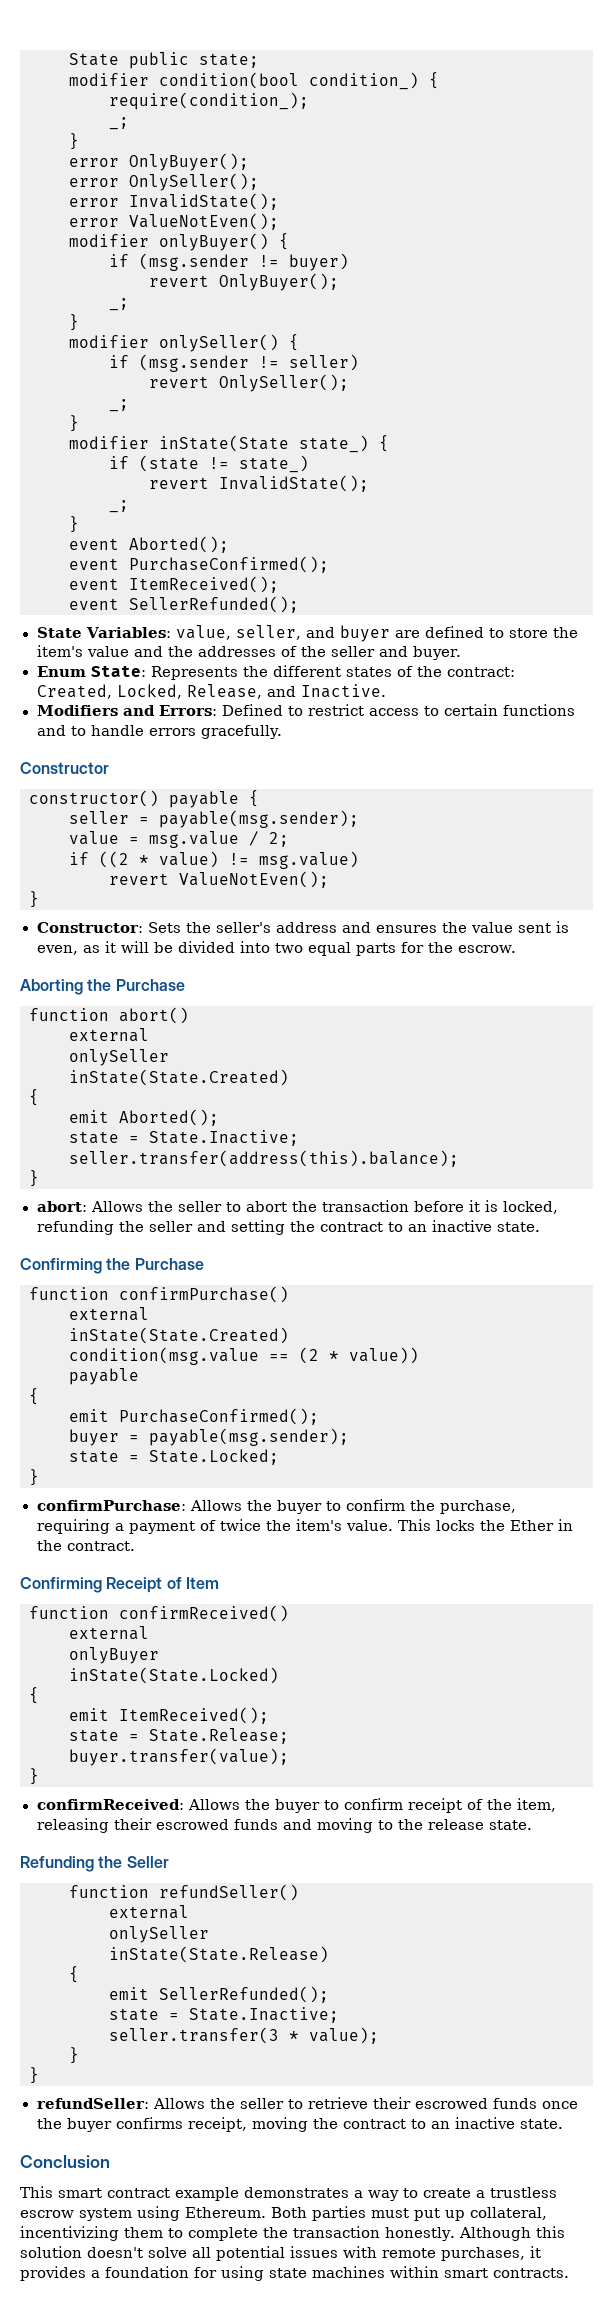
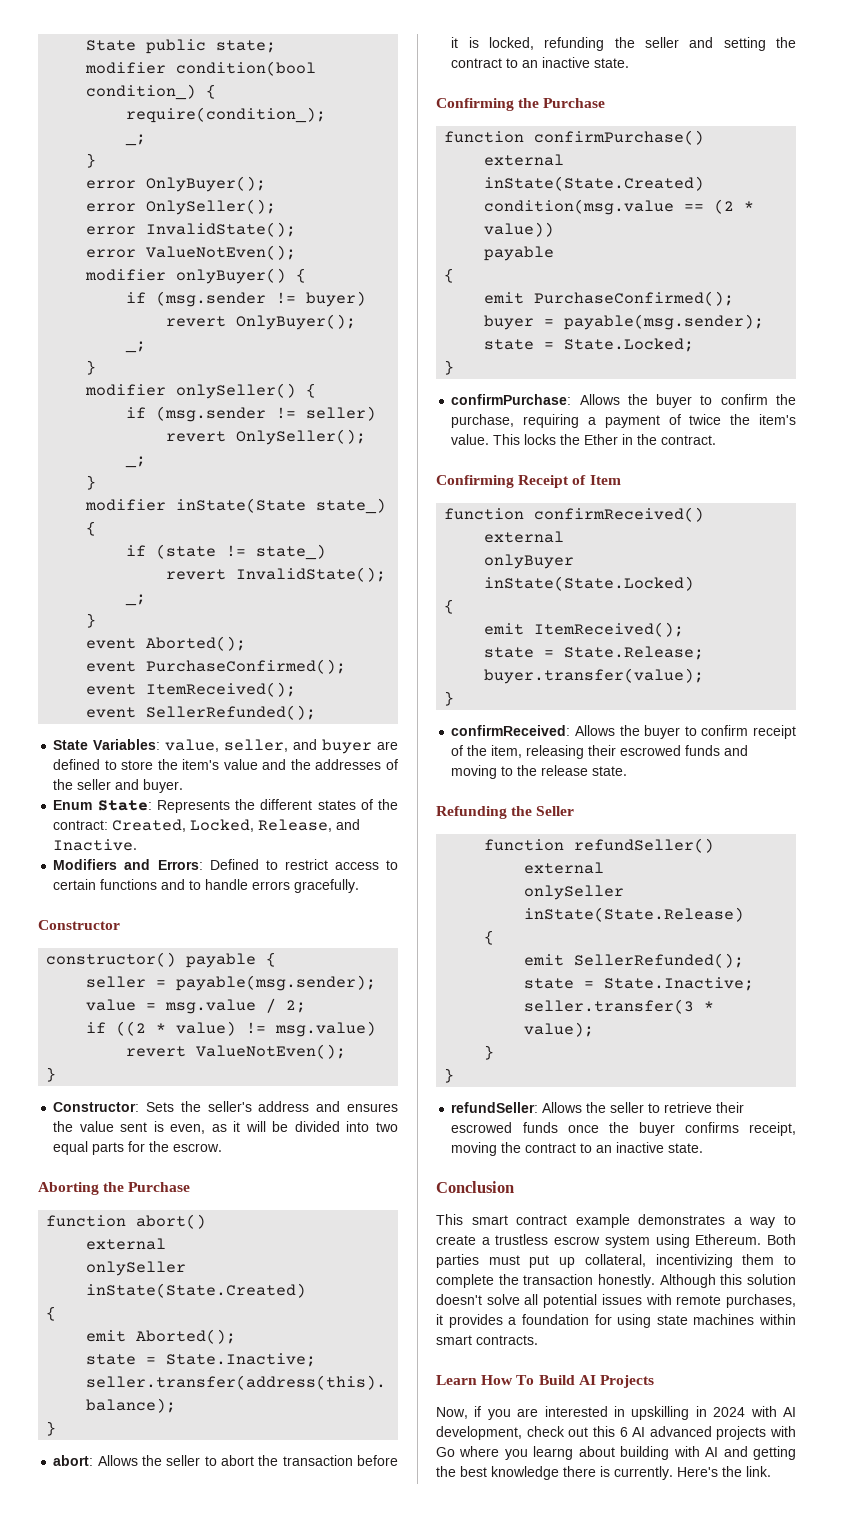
(569, 2273) none -> [436,1375,654,1388] [436,1406,796,1420] [436,1426,796,1440] [436,1446,796,1460] [436,1466,771,1480] // Learn How To Build AI Projects // Now, if you are interested in upskilling in 2024 with AI development, check out this 6 AI advanced projects with Go where you learng about building with AI and getting the best knowledge there is currently. Here's the link.

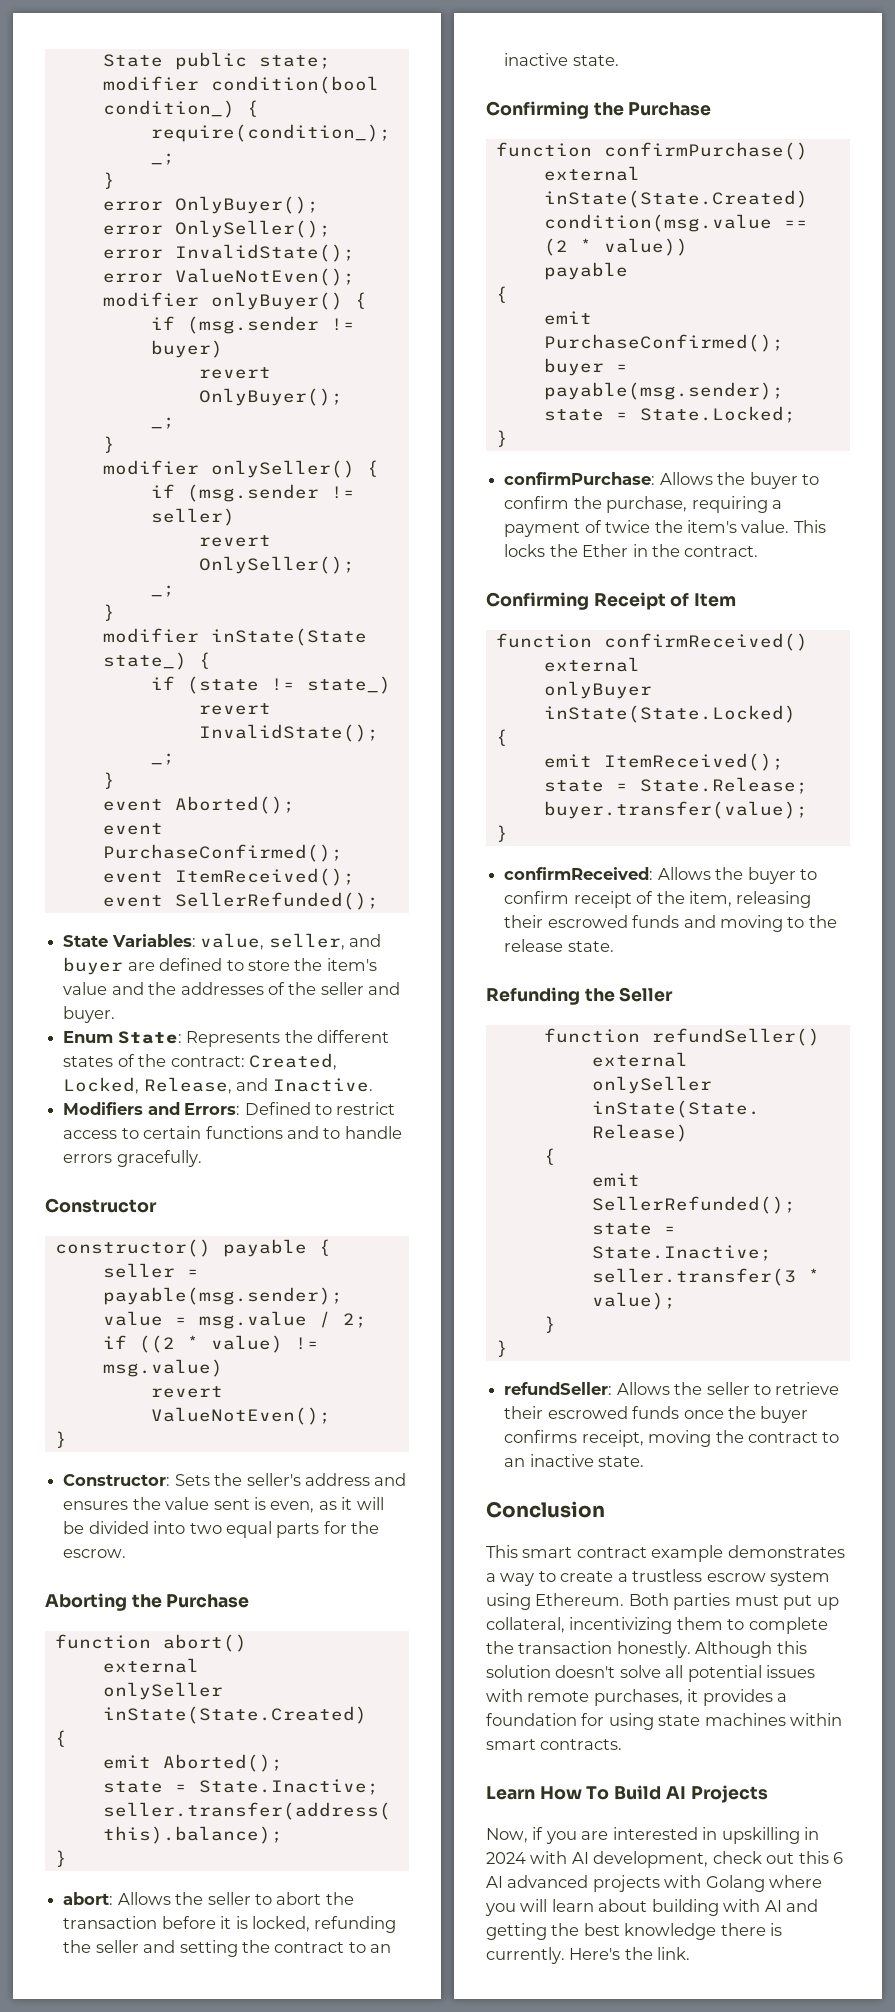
[436,1447,455,1457] Go -> [705,1875,765,1892] Golang
[533,1446,574,1460] learng -> [520,1899,594,1912] will learn

